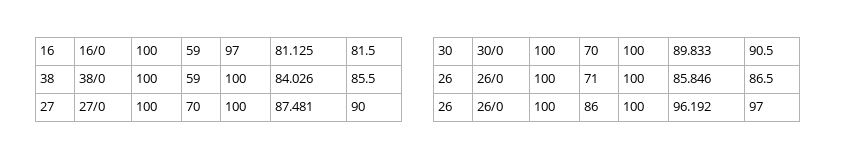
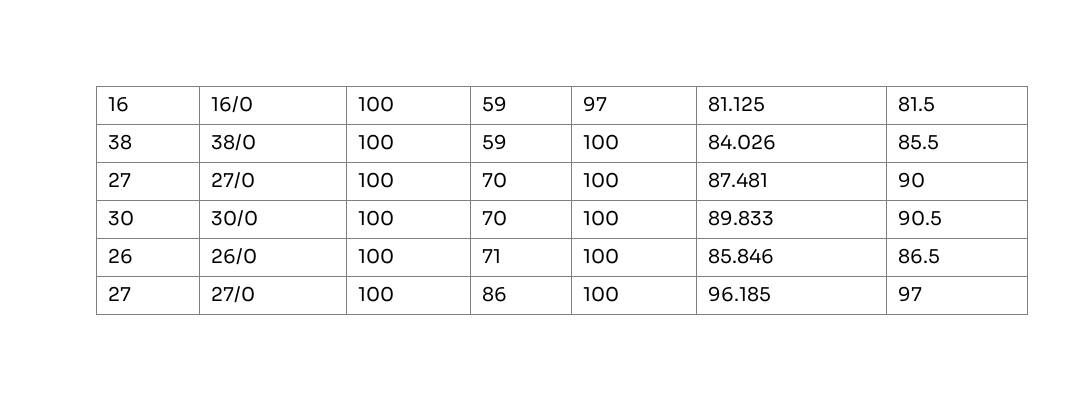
[438,102,453,111] [477,102,504,111] 26 | 26/0 -> [107,286,131,301] [210,286,255,303] 27 | 27/0
[673,102,712,111] 96.192 -> [707,286,771,302] 96.185

